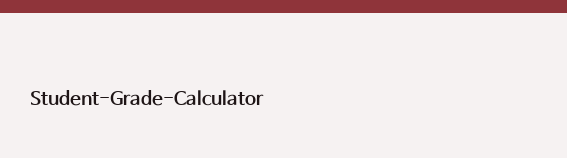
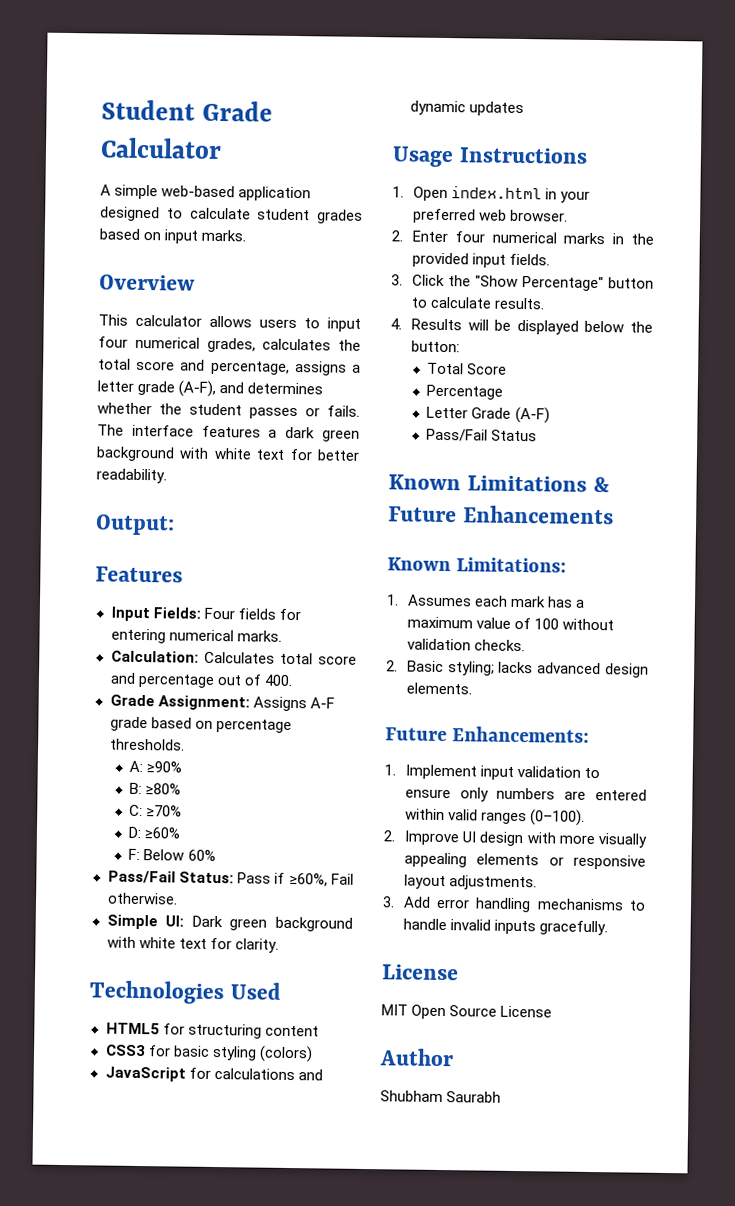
[30,90,264,106] Student-Grade-Calculator -> [101,99,273,122] [100,137,222,160] [100,184,312,202] [100,206,363,224] [99,228,247,244] [99,274,195,291] [98,314,361,332] [98,336,361,353] [98,358,361,376] [97,380,324,397] [97,402,360,420] [97,424,360,442] [96,446,360,462] [96,468,167,484] [95,514,175,536] [95,566,183,583] [110,606,301,622] [110,628,282,644] [110,650,358,665] [109,672,293,688] [109,694,335,712] [109,716,292,734] [109,738,185,751] [129,760,183,773] [129,782,182,795] [129,804,183,817] [128,826,182,839] [128,848,216,862] [107,870,355,887] [106,892,178,905] [106,914,353,932] [106,936,279,953] [89,980,281,1005] [105,1022,319,1039] [104,1044,313,1063] [104,1066,323,1082] [409,100,524,117] [392,146,588,168] [392,186,591,203] [412,208,568,224] [391,230,654,245] [411,252,550,268] [391,274,654,292] [410,296,545,310] [390,318,653,335] [410,340,460,353] [427,362,508,375] [426,384,504,400] [426,406,550,424] [426,428,538,442] [388,474,610,493] [388,505,614,525] [387,557,566,573] [386,594,586,608] [406,616,615,631] [406,638,525,652] [386,660,649,678] [405,682,472,695] [385,726,589,743] [384,764,601,780] [404,787,647,802] [404,808,586,826] [383,830,647,848] [403,852,646,870] [403,874,537,891] [382,896,646,913] [402,918,609,936] [382,964,459,981] [381,1004,553,1020] [379,1048,454,1067] [380,1090,502,1103] Student Grade Calculator // A simple web-based application designed to calculate student grades based on input marks. // Overview // This calculator allows users to input four numerical grades, calculates the total score and percentage, assigns a letter grade (A-F), and determines whether the student passes or fails. The interface features a dark green background with white text for better readability. // Output: // Features // Input Fields: Four fields for entering numerical marks. // Calculation: Calculates total score and percentage out of 400. // Grade Assignment: Assigns A-F grade based on percentage thresholds. // A: ≥90% // B: ≥80% // C: ≥70% // D: ≥60% // F: Below 60% // Pass/Fail Status: Pass if ≥60%, Fail otherwise. // Simple UI: Dark green background with white text for clarity. // Technologies Used // HTML5 for structuring content // CSS3 for basic styling (colors) // JavaScript for calculations and dynamic updates // Usage Instructions // 1. Open index.html in your preferred web browser. // 2. Enter four numerical marks in the provided input fields. // 3. Click the "Show Percentage" button to calculate results. // 4. Results will be displayed below the button: // Total Score // Percentage // Letter Grade (A-F) // Pass/Fail Status // Known Limitations & Future Enhancements // Known Limitations: // 1. Assumes each mark has a maximum value of 100 without validation checks. // 2. Basic styling; lacks advanced design elements. // Future Enhancements: // 1. Implement input validation to ensure only numbers are entered within valid ranges (0–100). // 2. Improve UI design with more visually appealing elements or responsive layout adjustments. // 3. Add error handling mechanisms to handle invalid inputs gracefully. // License // MIT Open Source License // Author // Shubham Saurabh

